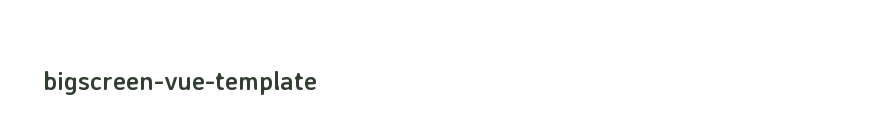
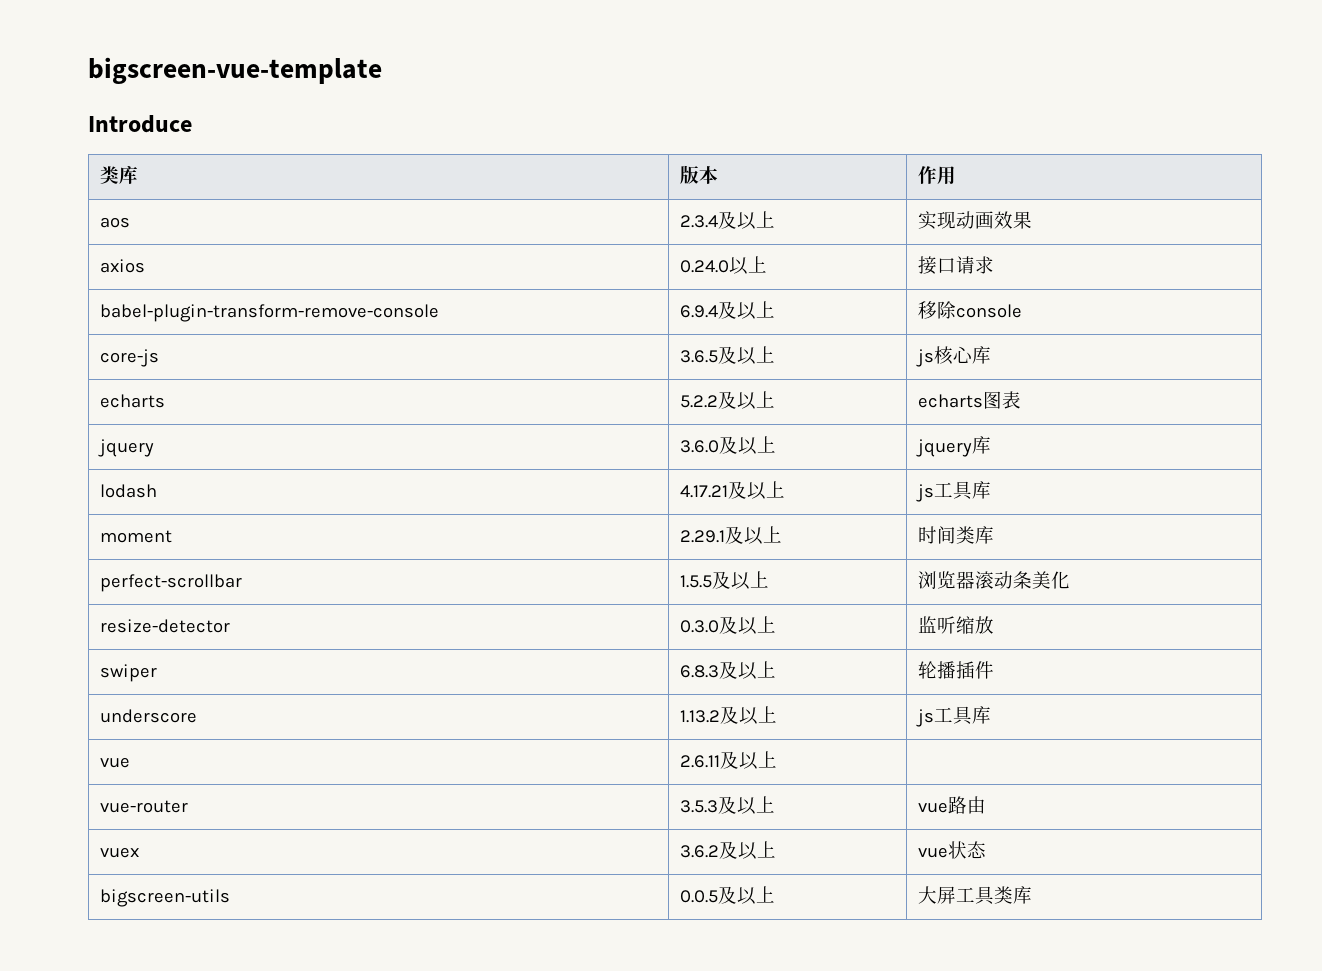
(317, 83) none -> [88,115,192,133] [100,165,139,184] [680,165,719,184] [918,166,957,185] [100,217,131,228] [680,211,776,230] [918,211,1033,230] [100,259,146,273] [680,256,768,275] [918,256,995,275] [100,304,440,322] [680,301,776,320] [918,301,1023,319] [100,349,160,367] [680,346,776,365] [916,346,992,367] [100,394,166,408] [680,391,776,410] [918,391,1022,409] [98,439,155,457] [680,436,777,455] [916,436,992,457] [100,484,158,498] [680,481,786,500] [916,481,992,502] [100,530,173,543] [680,526,783,545] [918,526,995,544] [100,574,243,592] [680,571,770,590] [918,571,1071,589] [100,619,231,633] [680,616,777,635] [918,616,995,634] [100,664,158,682] [680,661,777,680] [918,661,995,679] [100,709,198,723] [680,706,778,725] [916,706,992,727] [100,757,131,768] [680,751,778,770] [100,800,189,813] [680,796,776,815] [918,796,987,814] [100,847,140,858] [680,841,777,860] [918,841,987,859] [100,889,231,907] [680,886,776,905] [918,886,1033,905] // Introduce // 类库 | 版本 | 作用 // aos | 2.3.4及以上 | 实现动画效果 // axios | 0.24.0以上 | 接口请求 // babel-plugin-transform-remove-console | 6.9.4及以上 | 移除console // core-js | 3.6.5及以上 | js核心库 // echarts | 5.2.2及以上 | echarts图表 // jquery | 3.6.0及以上 | jquery库 // lodash | 4.17.21及以上 | js工具库 // moment | 2.29.1及以上 | 时间类库 // perfect-scrollbar | 1.5.5及以上 | 浏览器滚动条美化 // resize-detector | 0.3.0及以上 | 监听缩放 // swiper | 6.8.3及以上 | 轮播插件 // underscore | 1.13.2及以上 | js工具库 // vue | 2.6.11及以上 | // vue-router | 3.5.3及以上 | vue路由 // vuex | 3.6.2及以上 | vue状态 // bigscreen-utils | 0.0.5及以上 | 大屏工具类库

